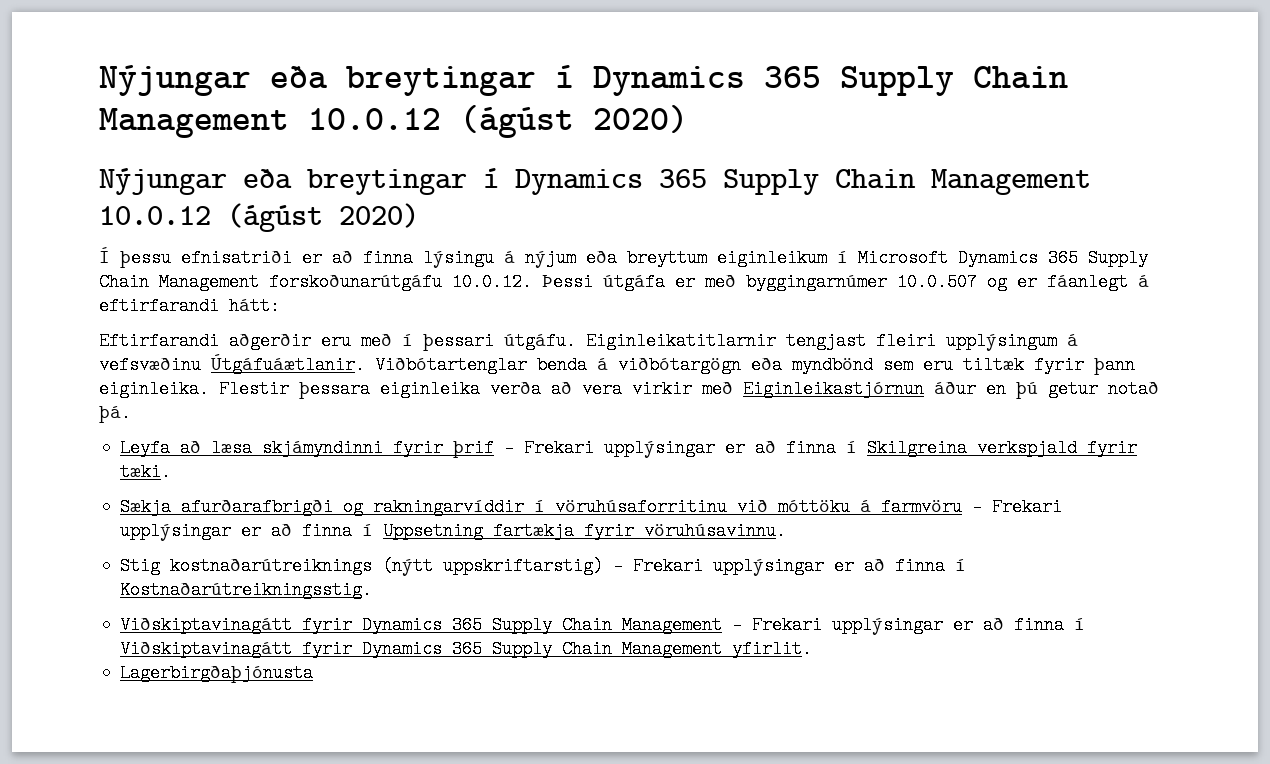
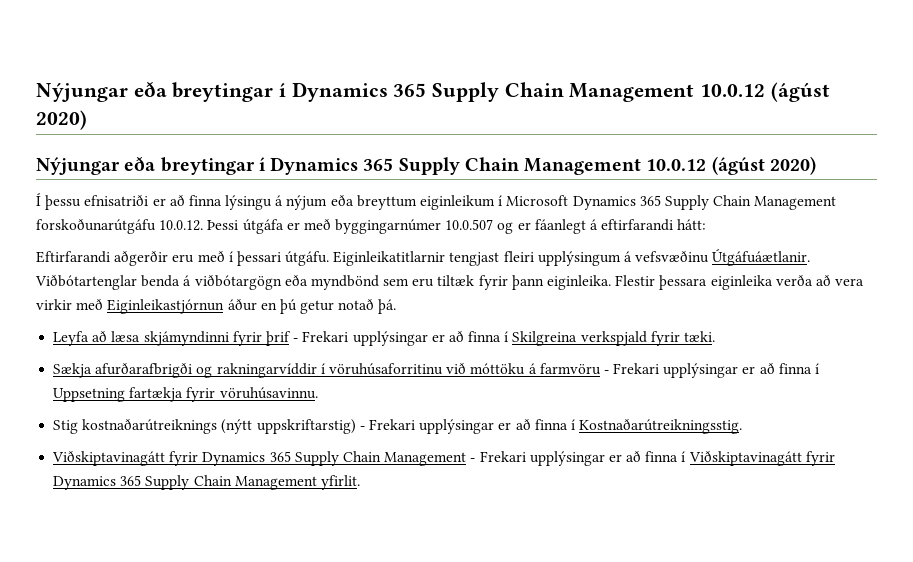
[120,664,314,683] // Lagerbirgðaþjónusta -> (360, 482) none

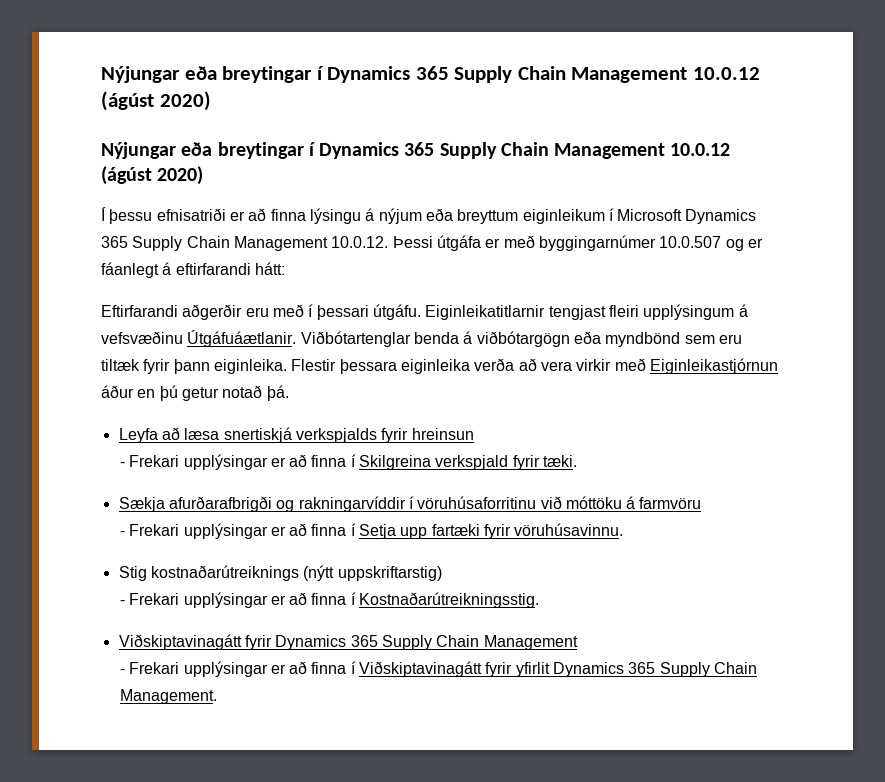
[36,219,156,234] forskoðunarútgáfu -> (328, 243) none
[143,331,291,346] skjámyndinni fyrir þrif -> [223,427,474,443] snertiskjá verkspjalds fyrir hreinsun //
[603,363,820,378] [53,387,184,402] - Frekari upplýsingar er að finna í Uppsetning fartækja -> [119,523,480,539] // - Frekari upplýsingar er að finna í Setja upp fartæki
(356, 426) none -> (442, 573) //
(467, 459) none -> (578, 642) //
[53,475,360,490] Dynamics 365 Supply Chain Management yfirlit. -> [515,662,758,677] [119,689,217,704] yfirlit Dynamics 365 Supply Chain Management.

